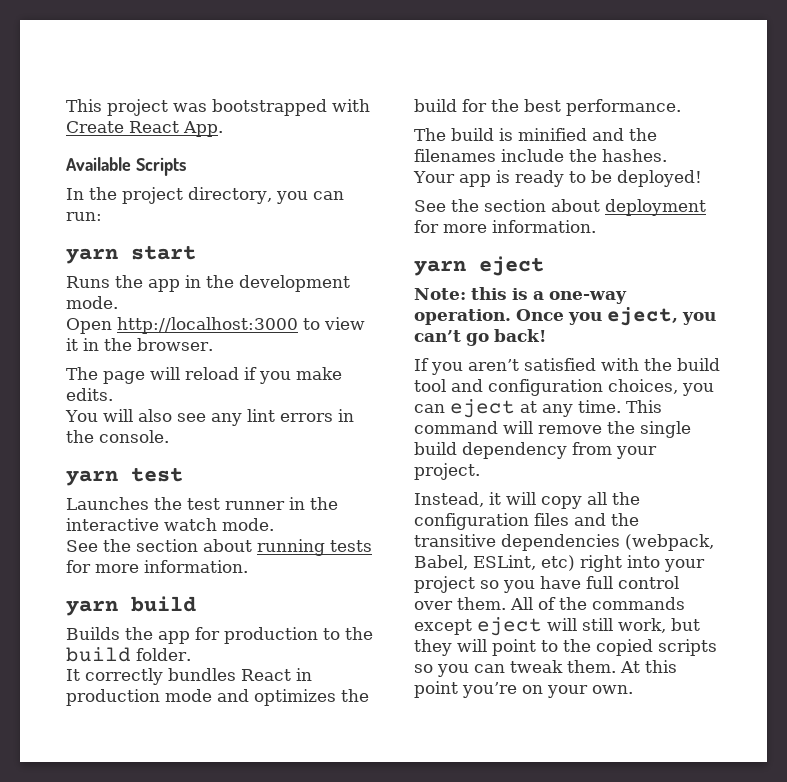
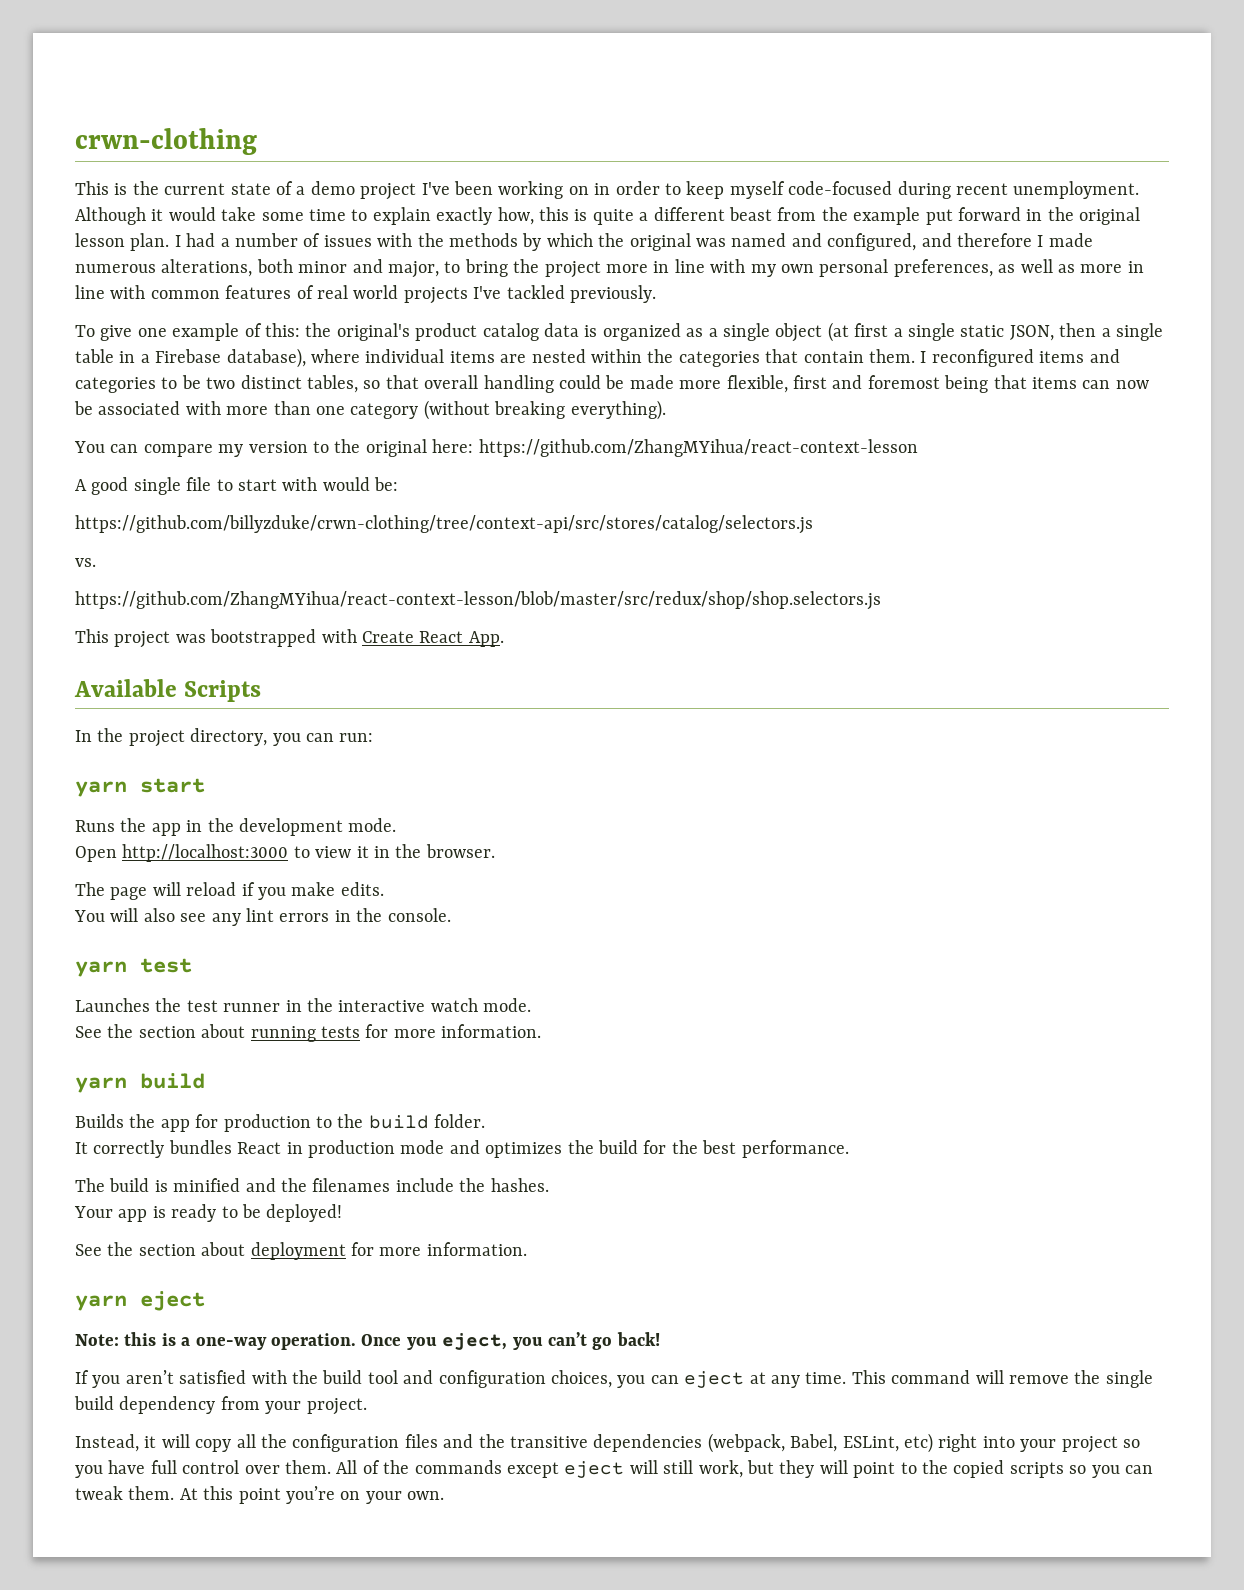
(66, 105) none -> [75,128,257,155] [75,181,1140,200] [75,207,1141,225] [75,233,1093,251] [75,259,1144,278] [75,285,656,304] [75,322,1163,342] [75,348,1120,368] [75,375,1149,393] [74,400,666,420] [74,439,918,457] [75,477,399,495] [75,515,813,534] [75,558,96,567] [75,591,881,610] crwn-clothing // This is the current state of a demo project I've been working on in order to keep myself code-focused during recent unemployment. Although it would take some time to explain exactly how, this is quite a different beast from the example put forward in the original lesson plan. I had a number of issues with the methods by which the original was named and configured, and therefore I made numerous alterations, both minor and major, to bring the project more in line with my own personal preferences, as well as more in line with common features of real world projects I've tackled previously. // To give one example of this: the original's product catalog data is organized as a single object (at first a single static JSON, then a single table in a Firebase database), where individual items are nested within the categories that contain them. I reconfigured items and categories to be two distinct tables, so that overall handling could be made more flexible, first and foremost being that items can now be associated with more than one category (without breaking everything). // You can compare my version to the original here: https://github.com/ZhangMYihua/react-context-lesson // A good single file to start with would be: // https://github.com/billyzduke/crwn-clothing/tree/context-api/src/stores/catalog/selectors.js // vs. // https://github.com/ZhangMYihua/react-context-lesson/blob/master/src/redux/shop/shop.selectors.js //

